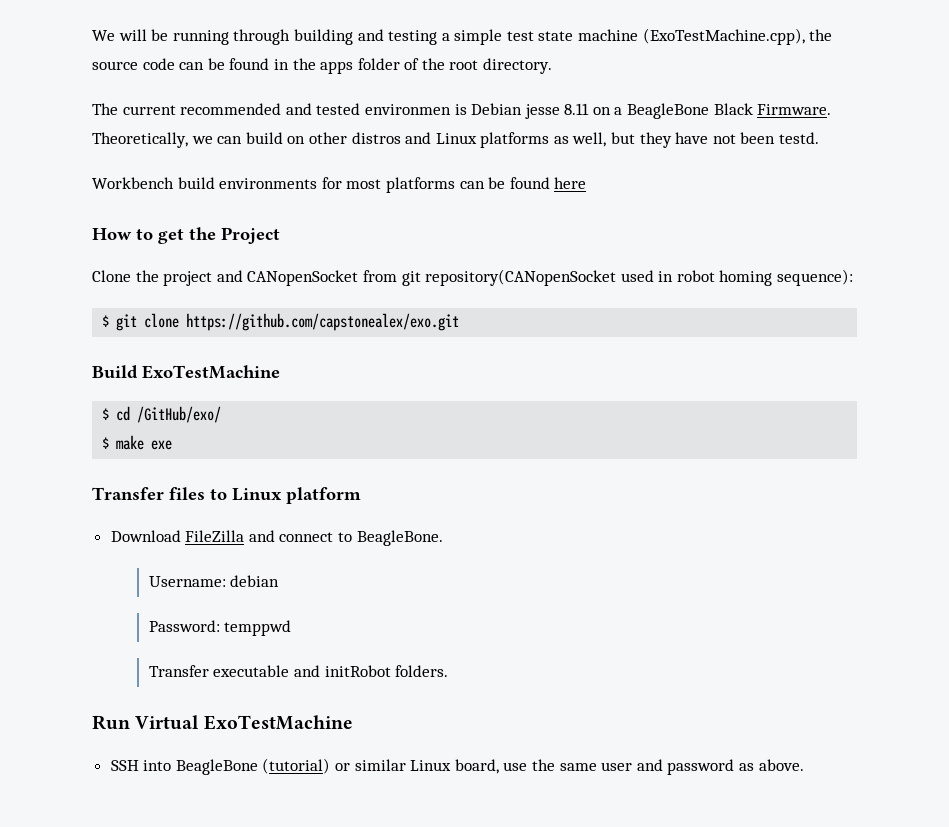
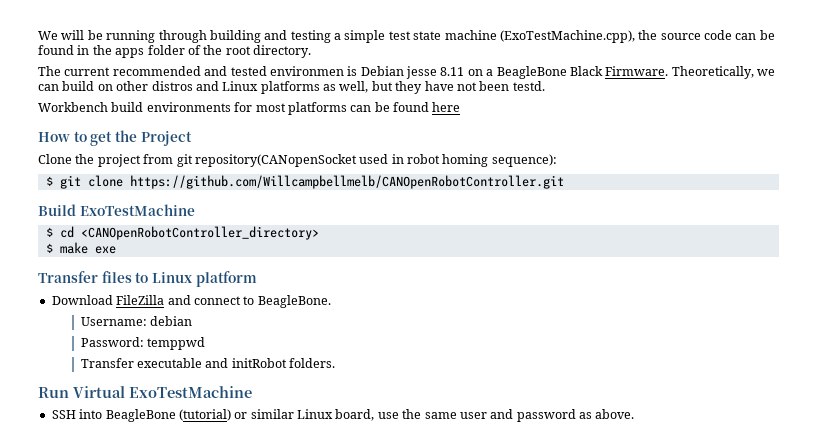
[216,270,359,286] and CANopenSocket -> (141, 160) none
[186,313,460,331] https://github.com/capstonealex/exo.git -> [129,175,564,189] https://github.com/Willcampbellmelb/CANOpenRobotController.git
[137,406,222,423] /GitHub/exo/ -> [80,226,319,240] <CANOpenRobotController_directory>

